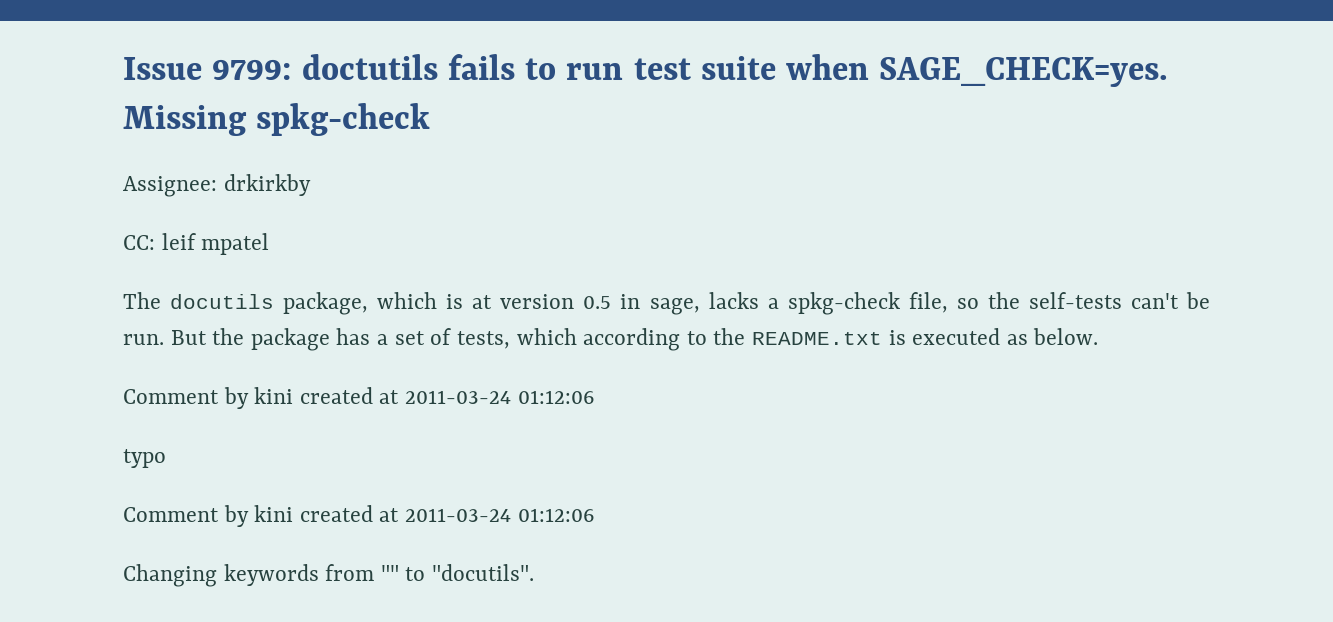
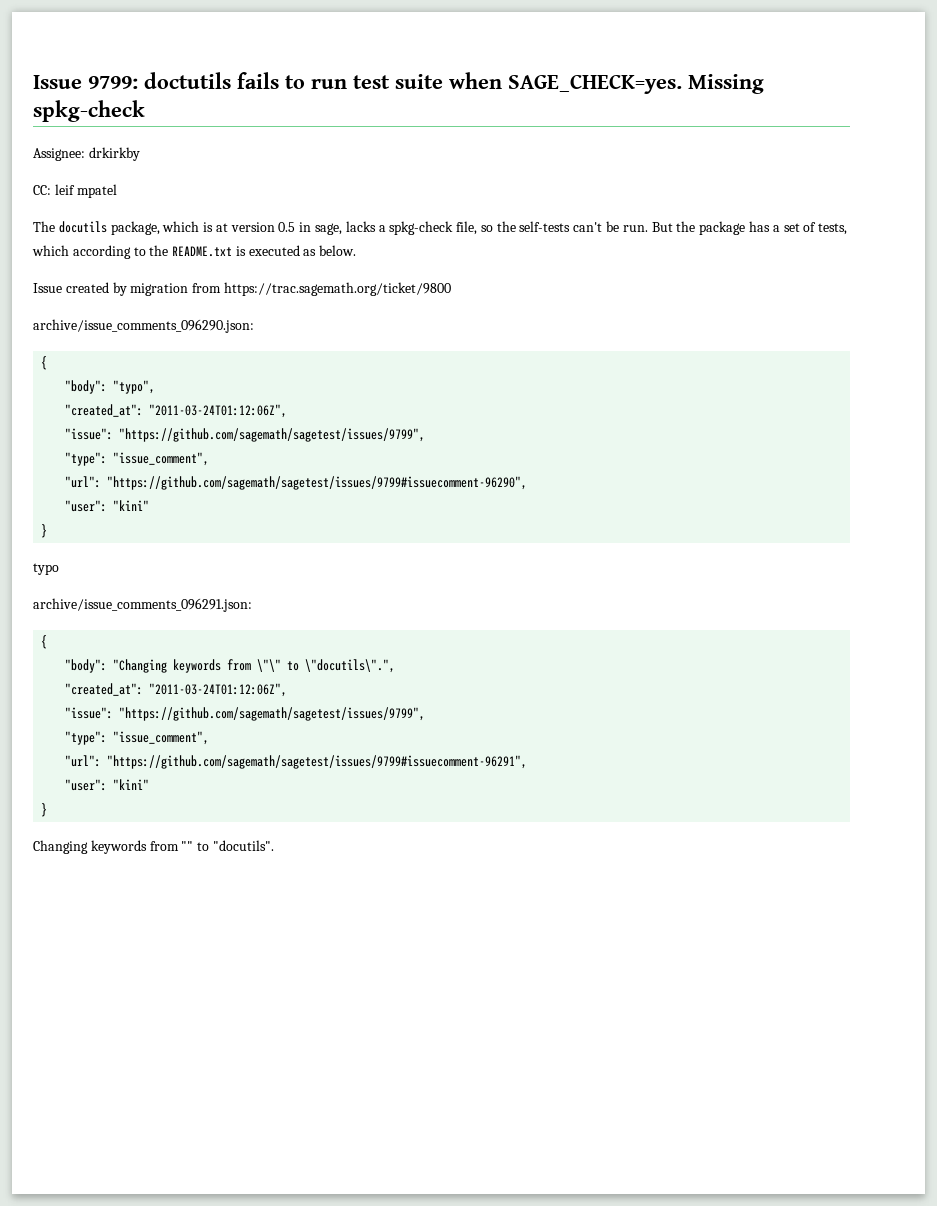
[123,387,595,409] [123,449,166,468] [123,505,595,527] Comment by kini created at 2011-03-24 01:12:06 // typo // Comment by kini created at 2011-03-24 01:12:06 -> [33,282,451,296] [33,319,254,333] [41,356,48,370] [65,380,156,394] [65,404,288,418] [65,428,426,442] [65,452,210,466] [65,476,528,490] [65,500,150,512] [41,524,48,538] [33,563,59,575] [33,598,252,612] [41,635,48,649] [65,659,396,673] [65,683,288,697] [65,707,426,721] [65,731,210,745] [65,755,528,769] [65,779,150,791] [41,803,48,817] Issue created by migration from https://trac.sagemath.org/ticket/9800 // archive/issue_comments_096290.json: // { // "body": "typo", // "created_at": "2011-03-24T01:12:06Z", // "issue": "https://github.com/sagemath/sagetest/issues/9799", // "type": "issue_comment", // "url": "https://github.com/sagemath/sagetest/issues/9799#issuecomment-96290", // "user": "kini" // } // typo // archive/issue_comments_096291.json: // { // "body": "Changing keywords from \"\" to \"docutils\".", // "created_at": "2011-03-24T01:12:06Z", // "issue": "https://github.com/sagemath/sagetest/issues/9799", // "type": "issue_comment", // "url": "https://github.com/sagemath/sagetest/issues/9799#issuecomment-96291", // "user": "kini" // }

